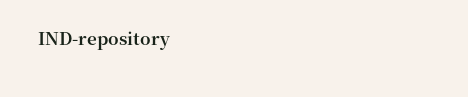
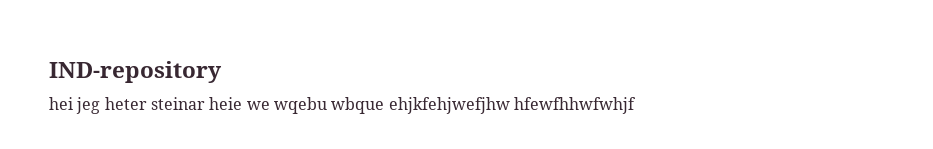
(170, 40) none -> [49,97,636,114] // hei jeg heter steinar heie we wqebu wbque ehjkfehjwefjhw hfewfhhwfwhjf

